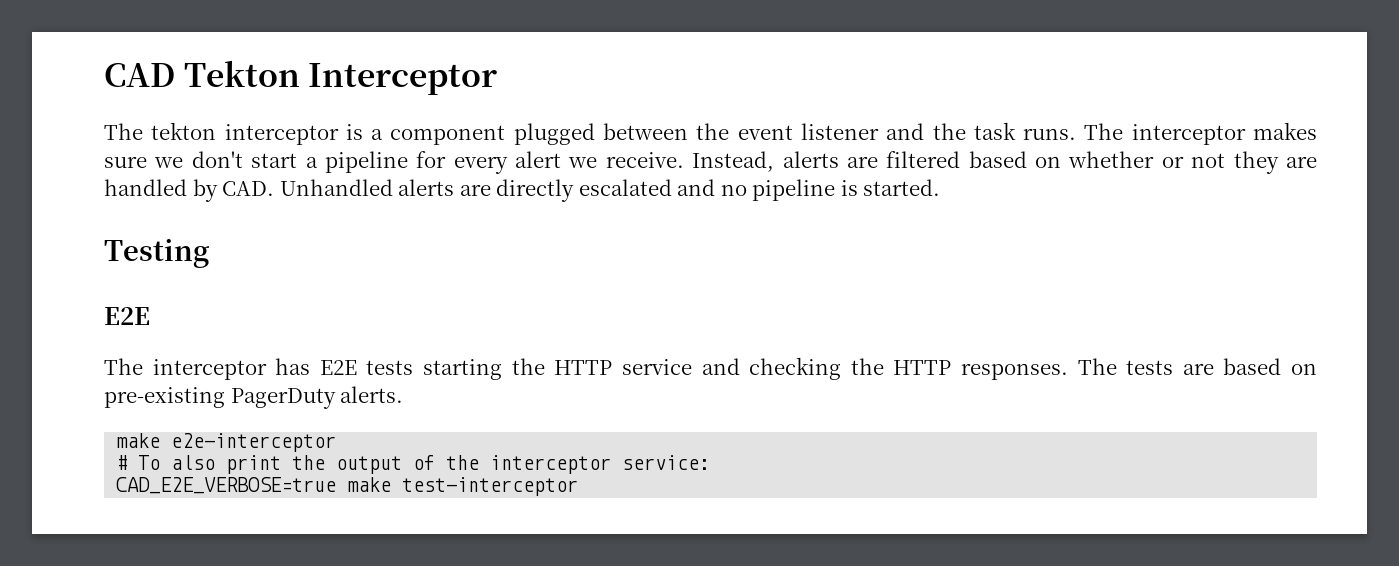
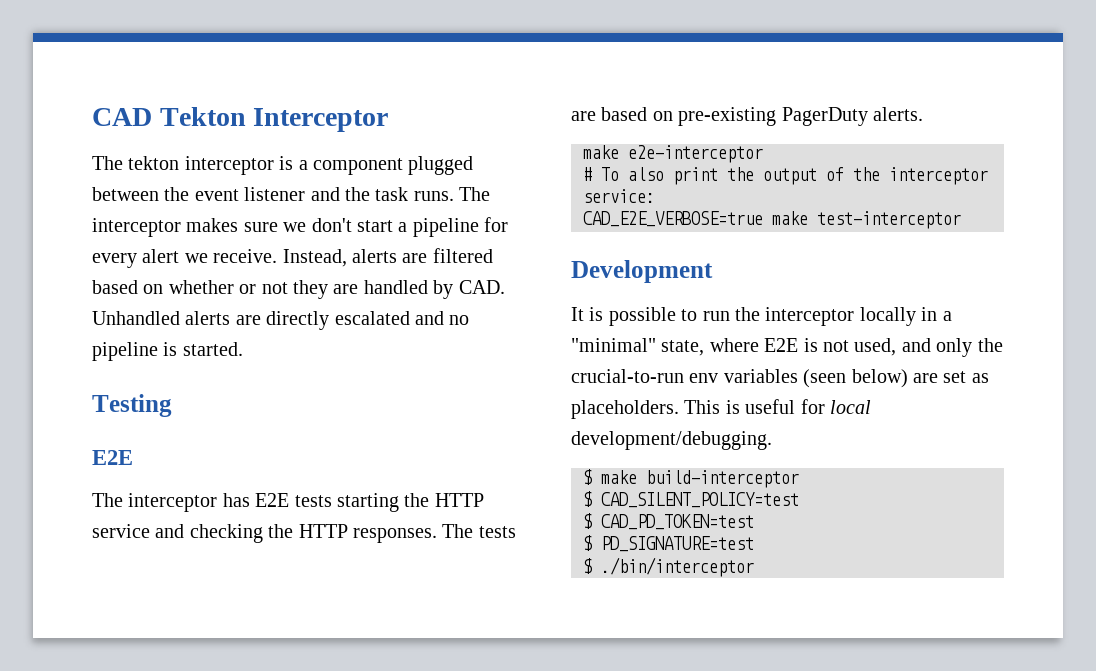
(579, 486) none -> [571,260,713,283] [571,307,952,326] [571,338,1003,357] [571,369,989,388] [571,399,871,419] [571,431,772,450] [583,469,799,488] [583,491,799,508] [583,513,754,530] [583,535,754,552] [583,557,754,577] // Development // It is possible to run the interceptor locally in a "minimal" state, where E2E is not used, and only the crucial-to-run env variables (seen below) are set as placeholders. This is useful for local development/debugging. // $ make build-interceptor // $ CAD_SILENT_POLICY=test // $ CAD_PD_TOKEN=test // $ PD_SIGNATURE=test // $ ./bin/interceptor

